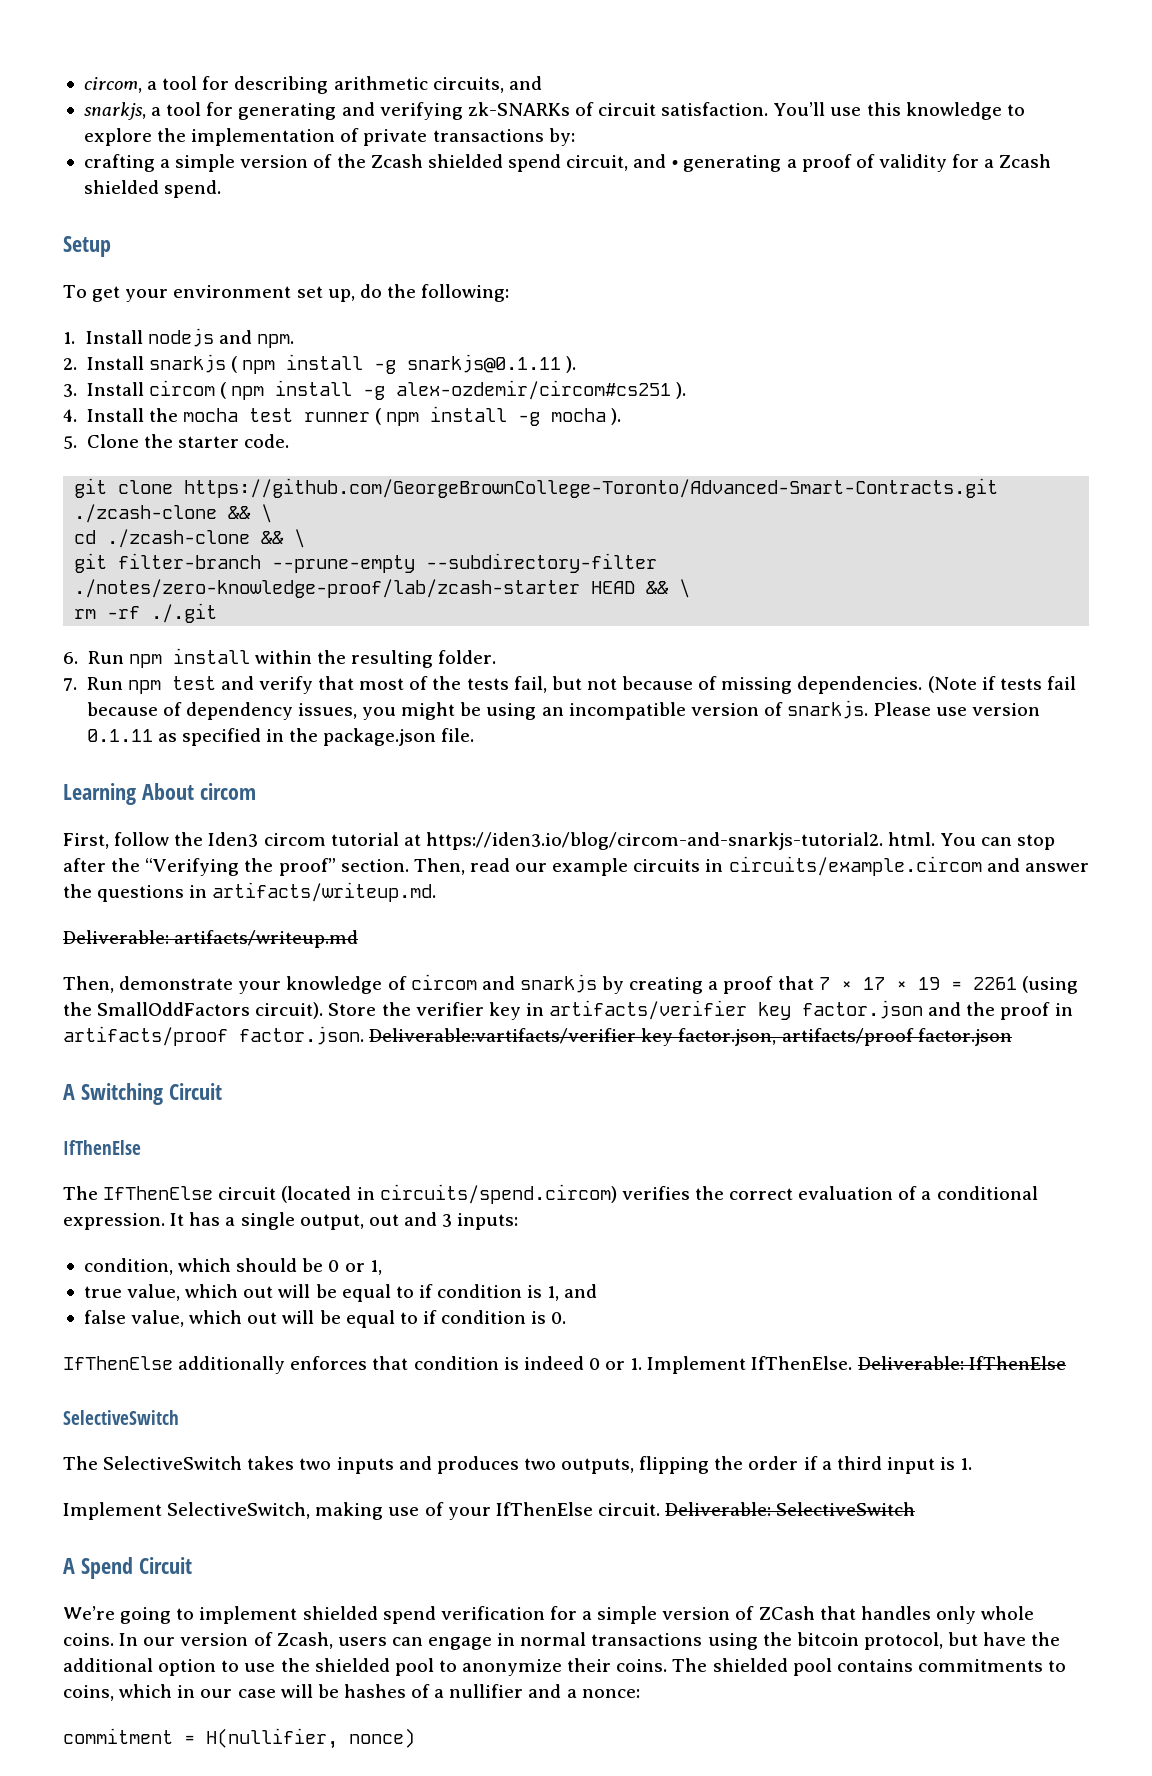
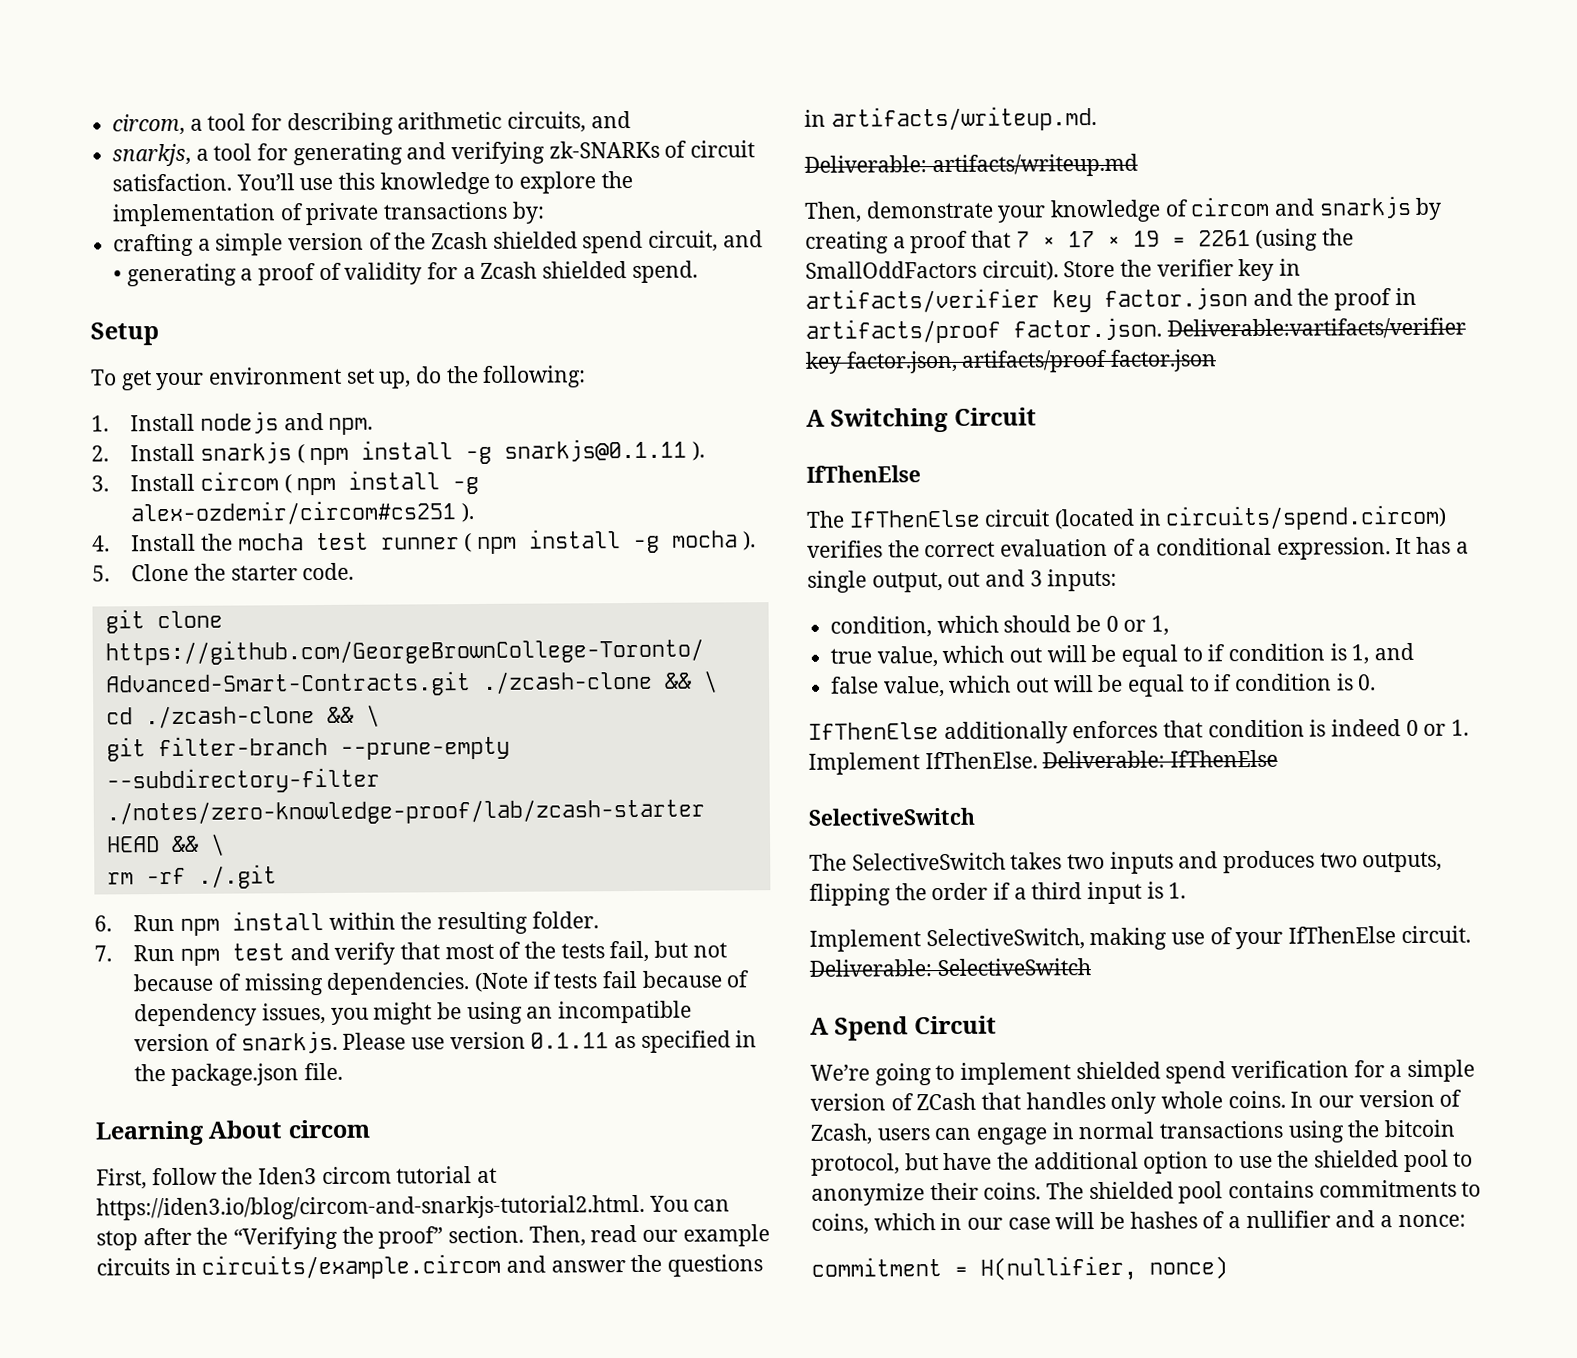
[425,832,936,850] https://iden3.io/blog/circom-and-snarkjs-tutorial2. html. -> [96,1194,645,1221] https://iden3.io/blog/circom-and-snarkjs-tutorial2.html.

